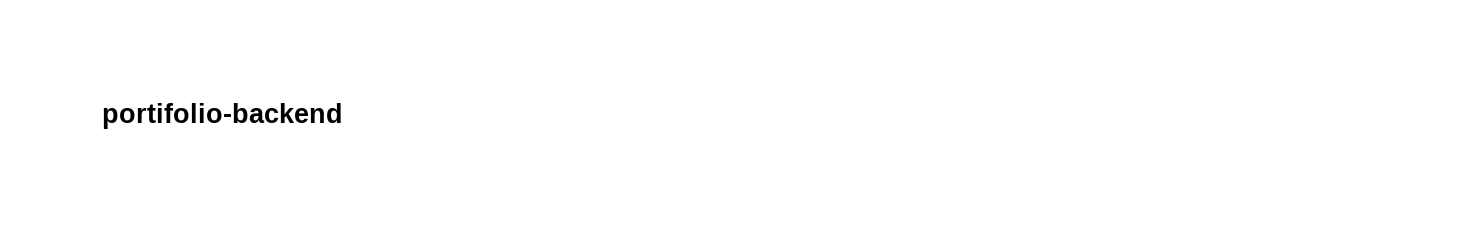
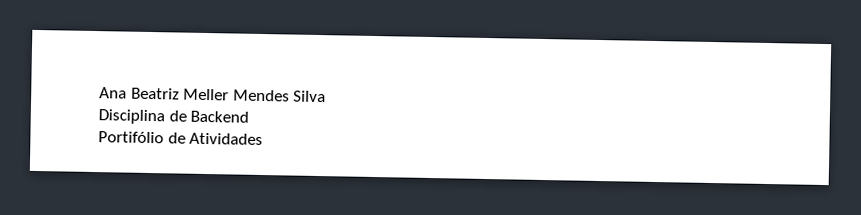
[102,103,343,129] portifolio-backend -> [99,87,327,103] [98,109,250,125] [98,131,264,146] Ana Beatriz Meller Mendes Silva // Disciplina de Backend // Portifólio de Atividades

